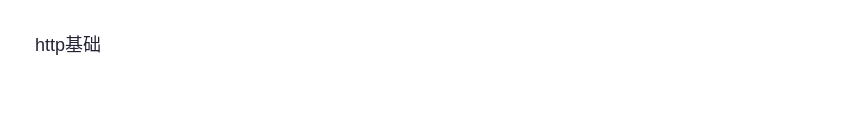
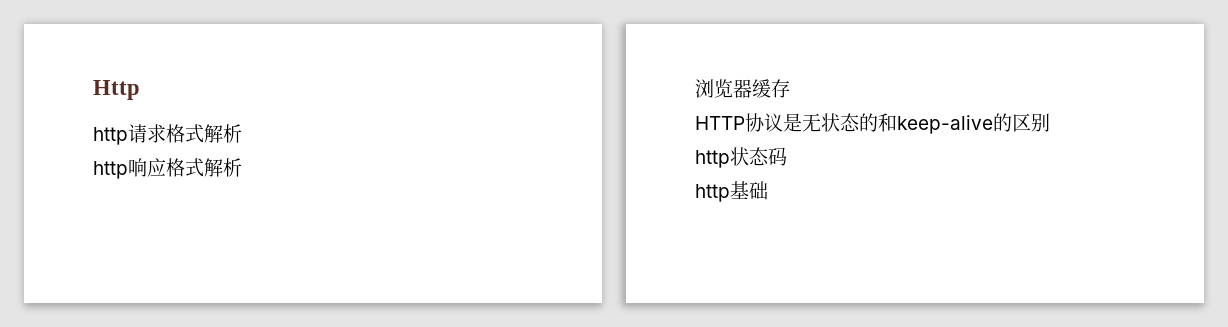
(35, 46) none -> [93,80,140,100] [93,124,242,145] [93,158,242,179] [695,79,790,98] [695,113,1050,134] [695,147,787,168] Http // http请求格式解析 // http响应格式解析 // 浏览器缓存 // HTTP协议是无状态的和keep-alive的区别 // http状态码 //

